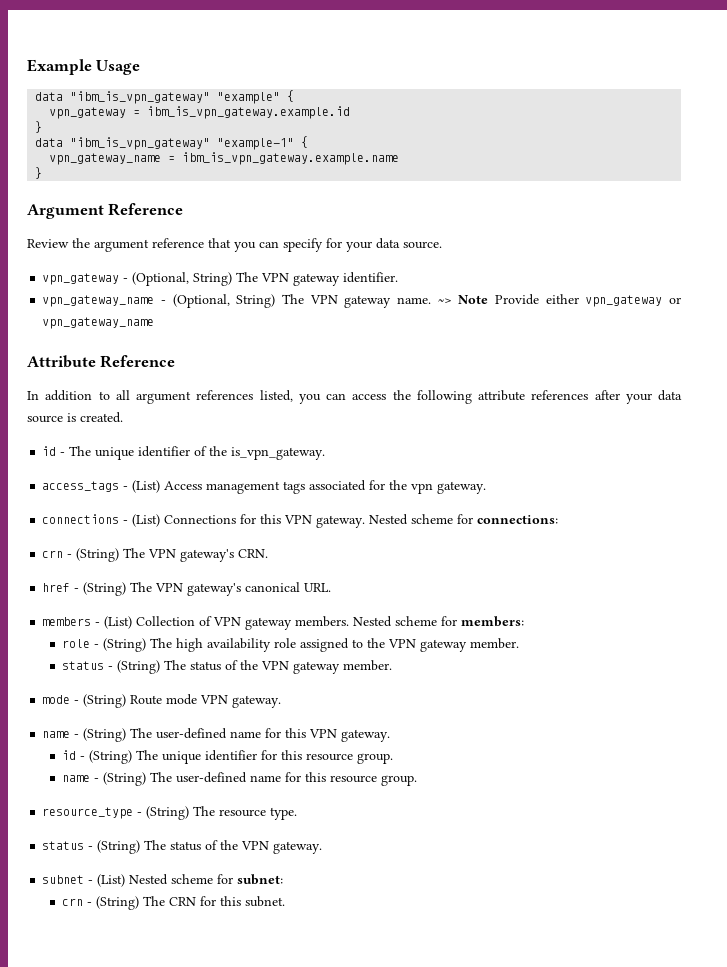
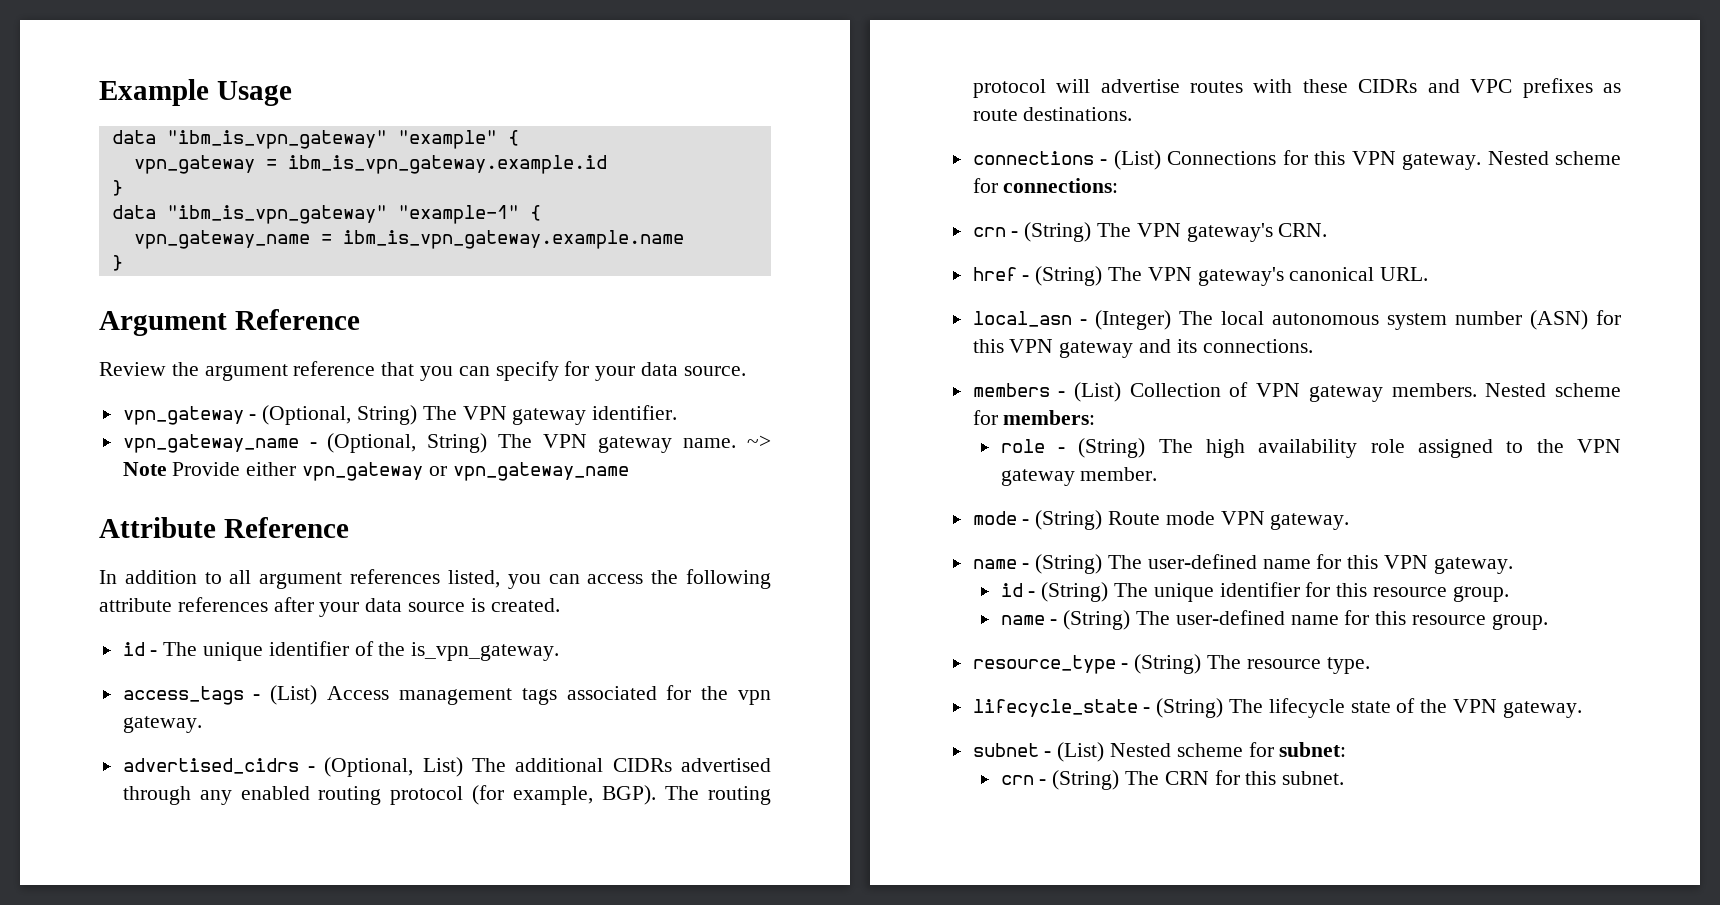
(487, 487) none -> [122,757,771,777] [122,785,772,805] [972,78,1621,98] [972,107,1133,121] // advertised_cidrs - (Optional, List) The additional CIDRs advertised through any enabled routing protocol (for example, BGP). The routing protocol will advertise routes with these CIDRs and VPC prefixes as route destinations.
(332, 587) none -> [972,310,1621,330] [972,339,1313,358] // local_asn - (Integer) The local autonomous system number (ASN) for this VPN gateway and its connections.
[62,660,393,674] // status - (String) The status of the VPN gateway member. -> (1158, 474) none
[42,840,202,854] status - (String) The status -> [972,698,1391,718] lifecycle_state - (String) The lifecycle state

